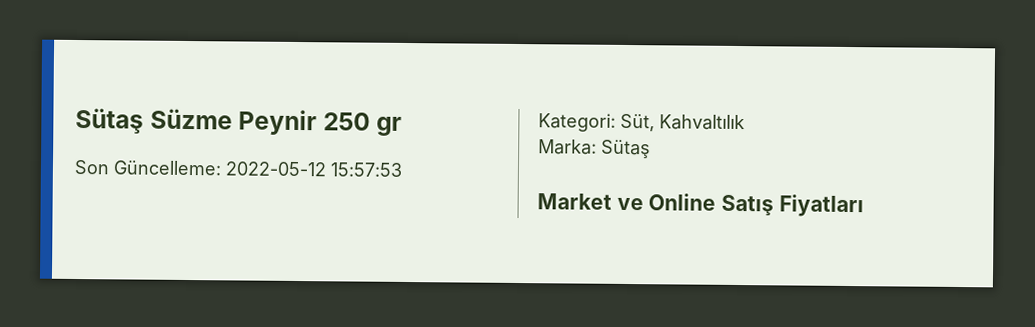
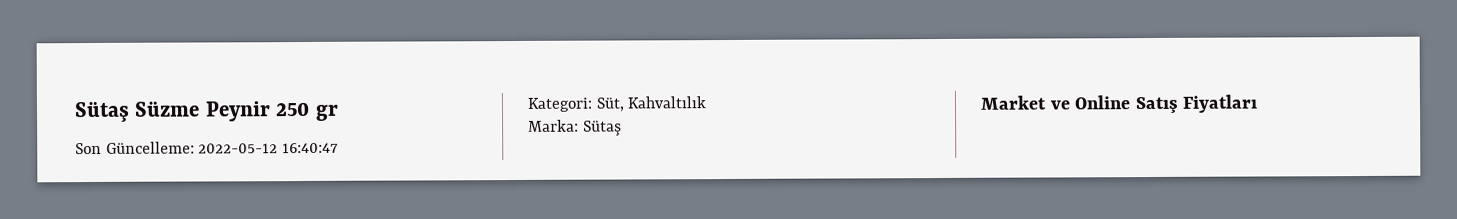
[330,162,403,177] 15:57:53 -> [282,142,340,154] 16:40:47

